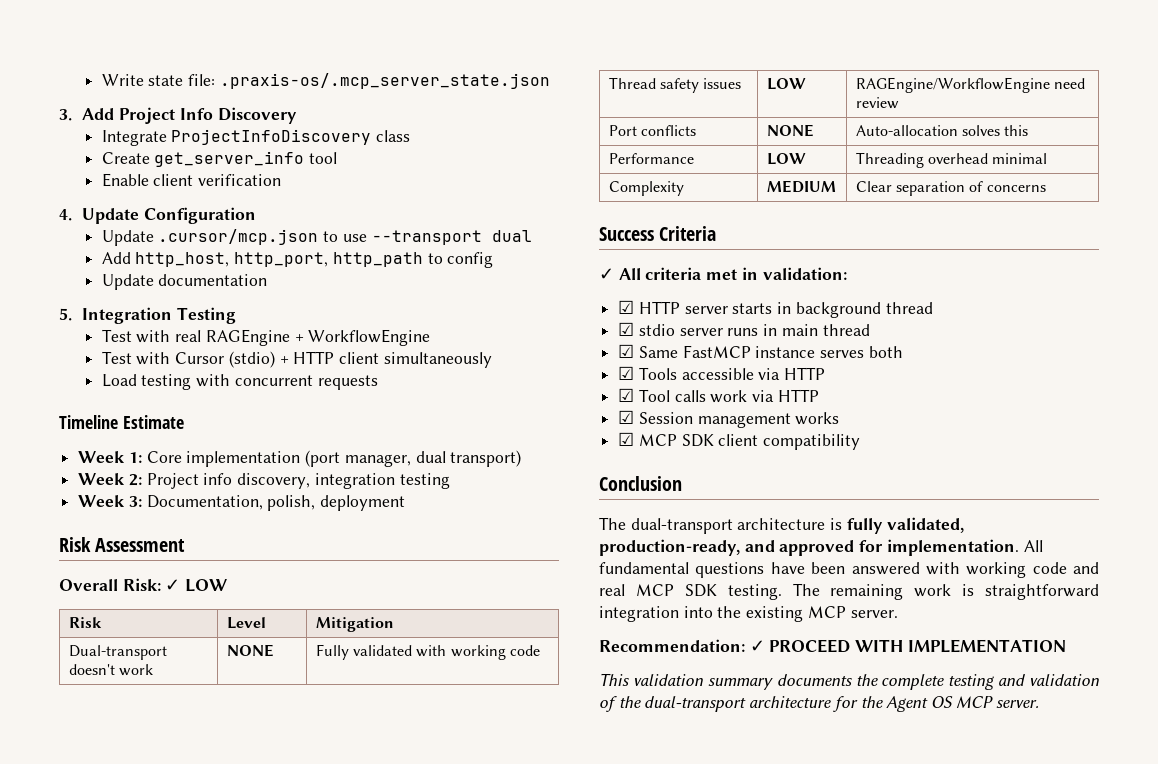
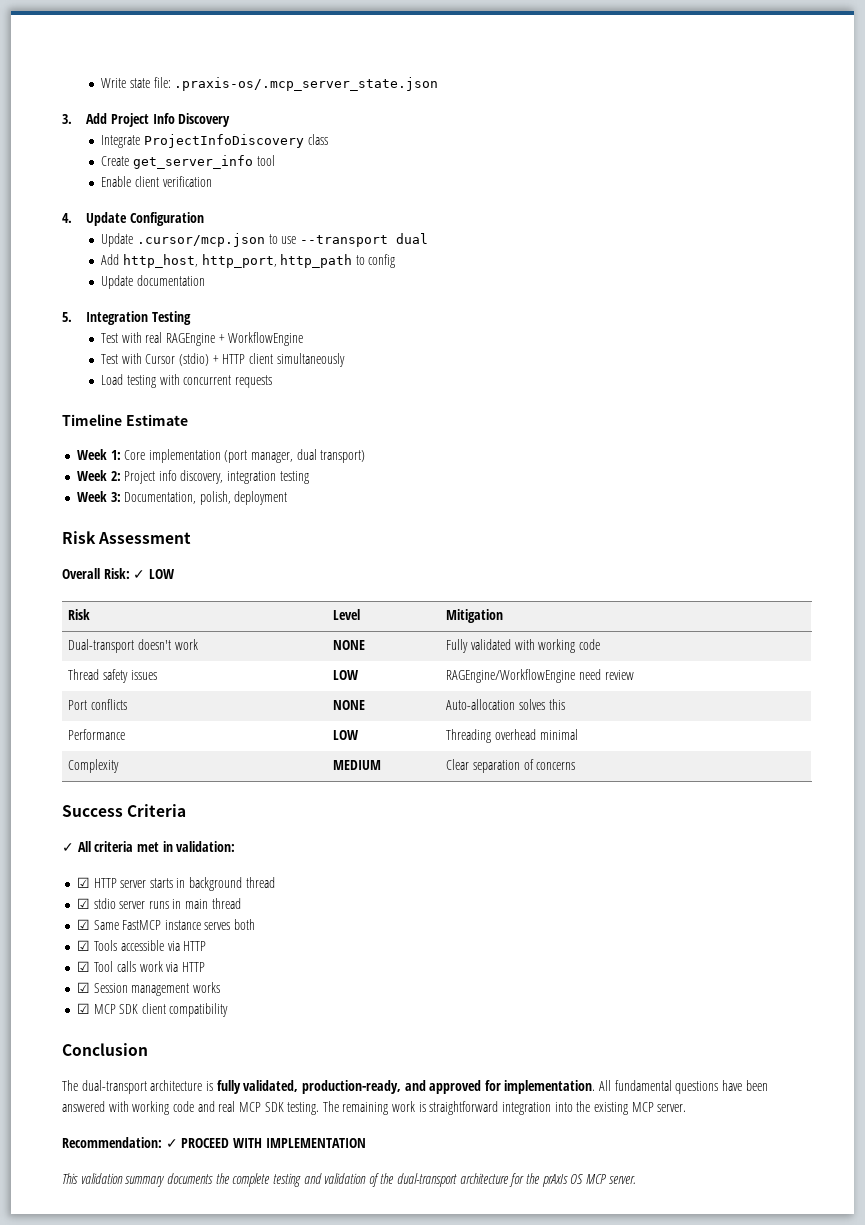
[886,696,929,712] Agent -> [541,1174,568,1187] prAxIs

